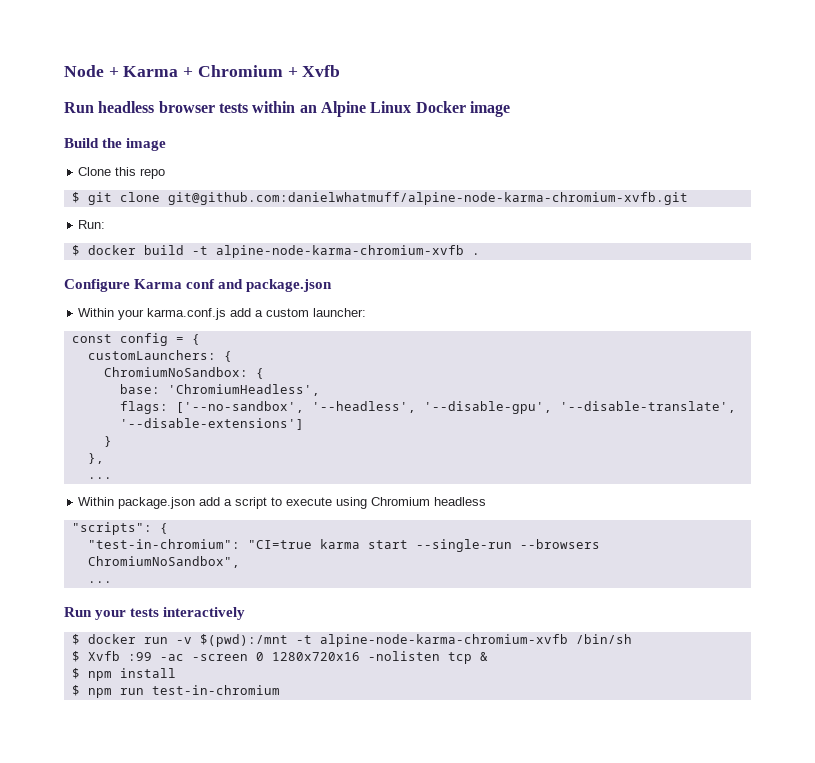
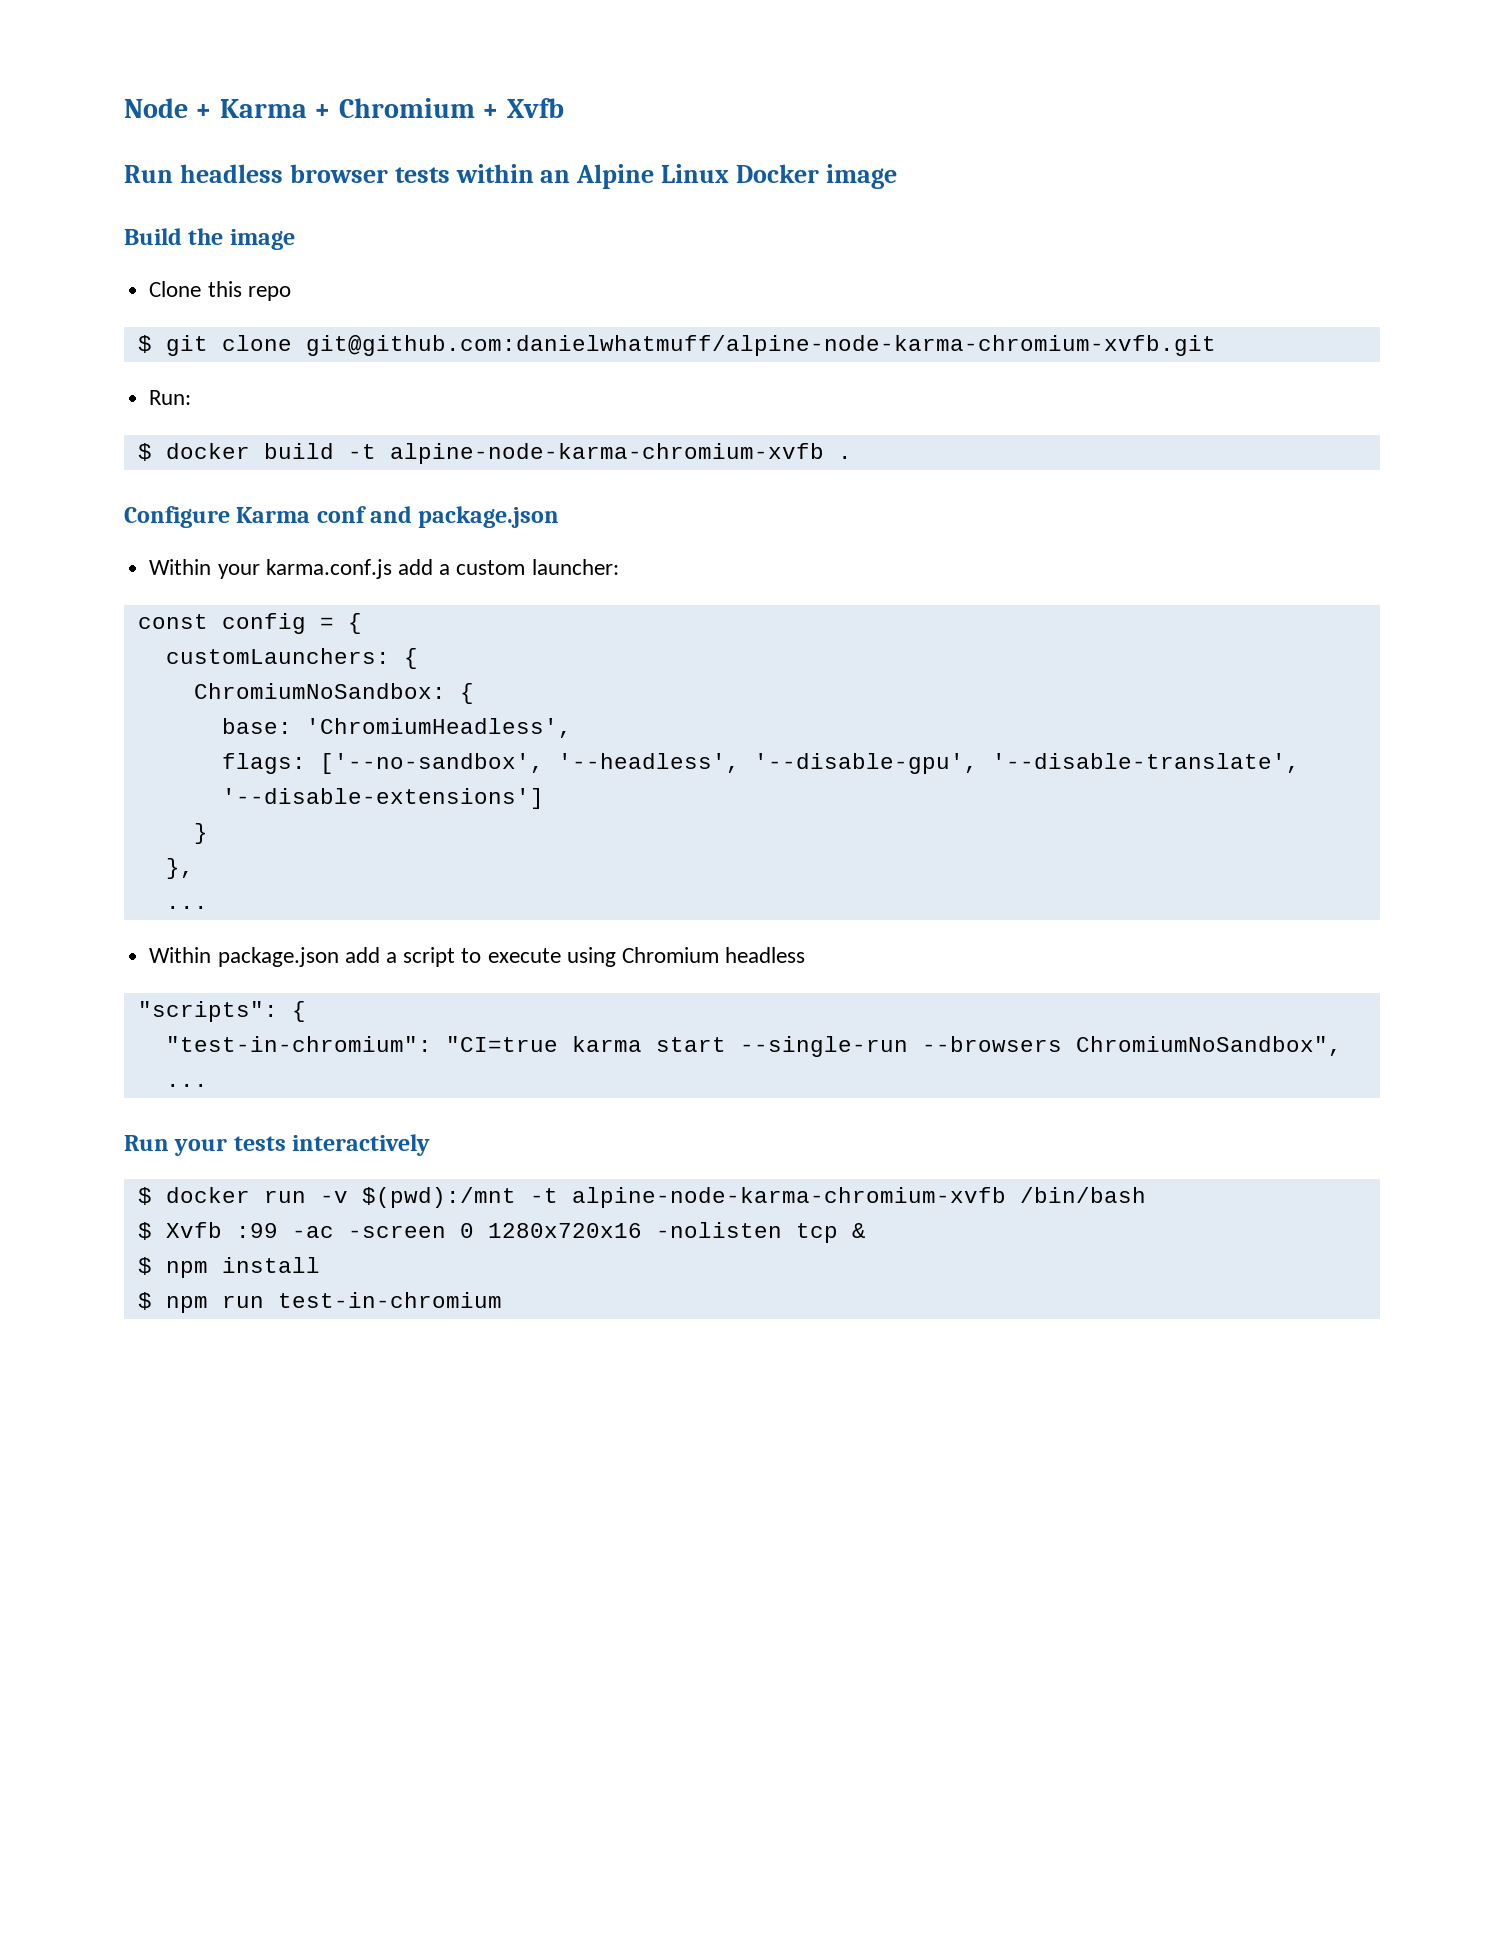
[575,634,632,644] /bin/sh -> [1019,1187,1146,1203] /bin/bash

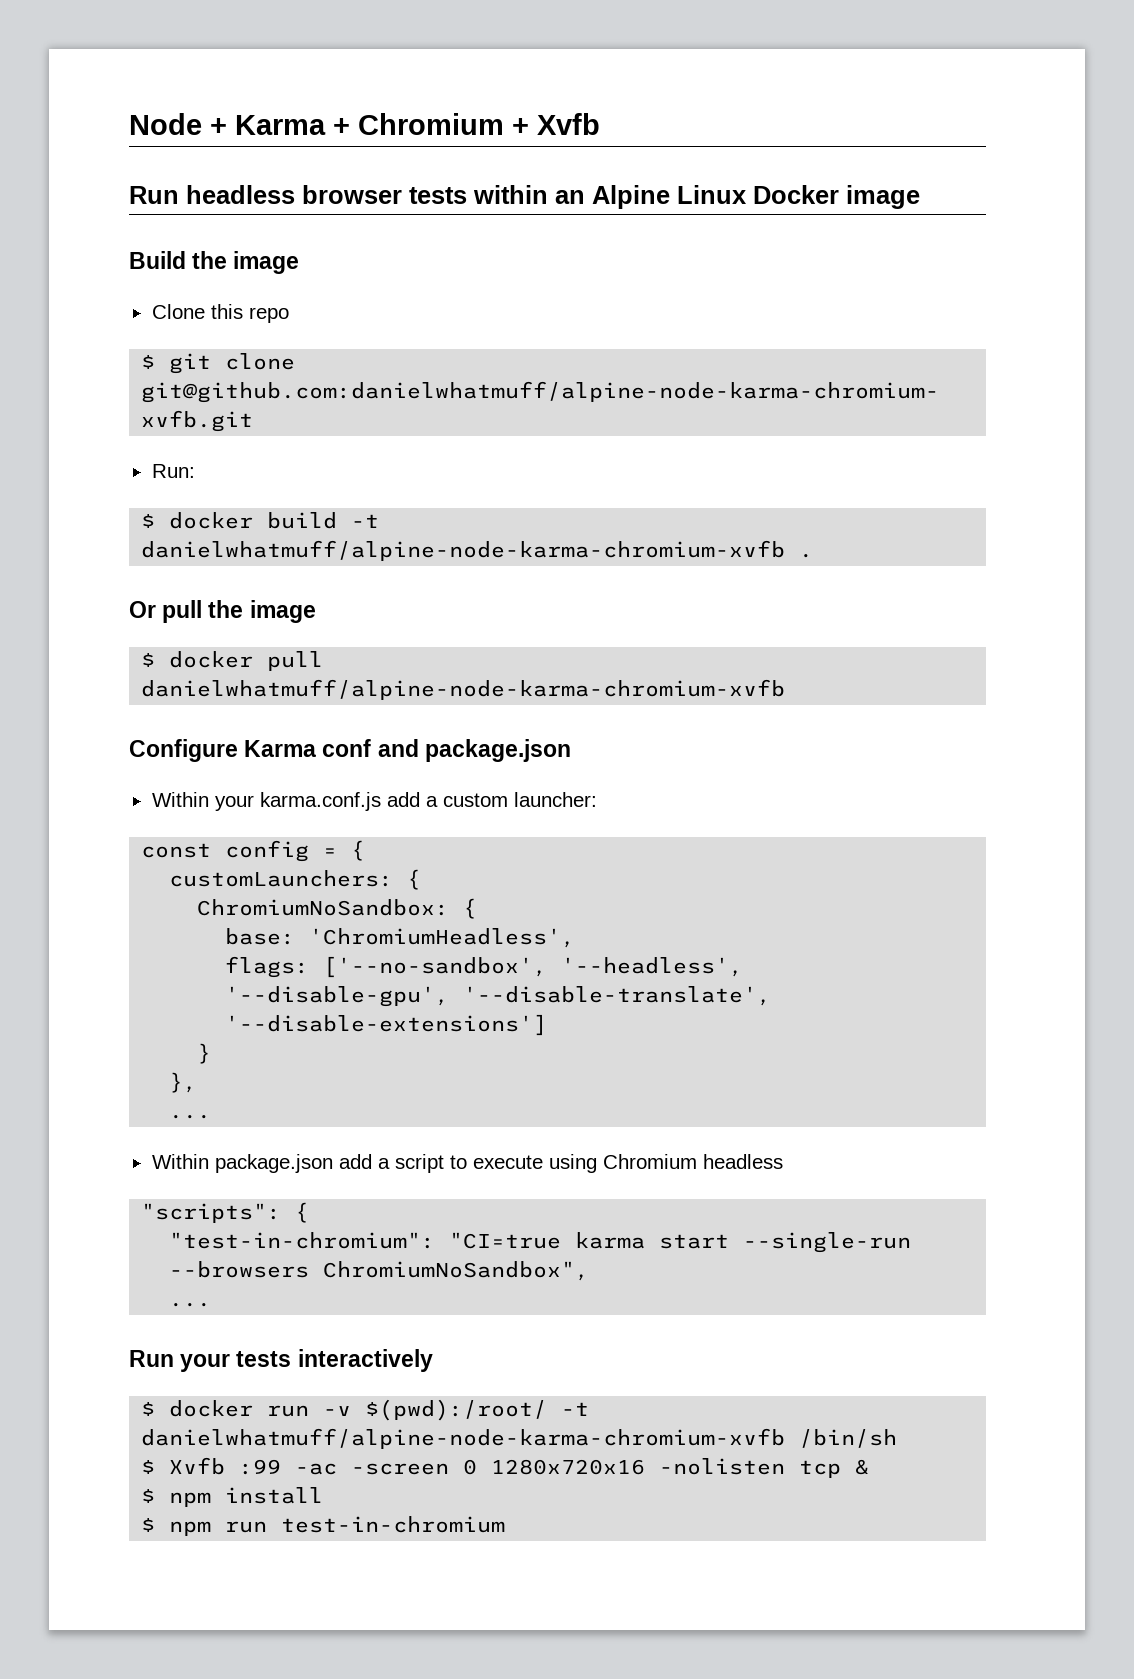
[389,443,824,464] alpine-node-karma-chromium-xvfb -> [141,540,786,561] danielwhatmuff/alpine-node-karma-chromium-xvfb
(852, 457) none -> [129,600,316,623] [141,651,324,671] [141,679,786,700] // Or pull the image // $ docker pull danielwhatmuff/alpine-node-karma-chromium-xvfb
[361,1187,1146,1208] $(pwd):/mnt -t alpine-node-karma-chromium-xvfb /bin/bash -> [365,1399,590,1421] [141,1428,898,1449] $(pwd):/root/ -t danielwhatmuff/alpine-node-karma-chromium-xvfb /bin/sh

